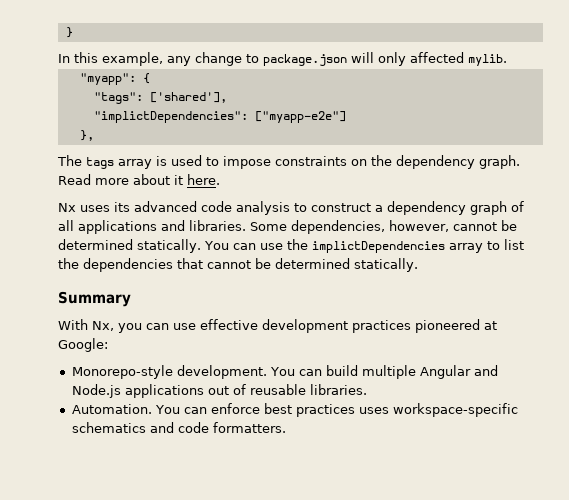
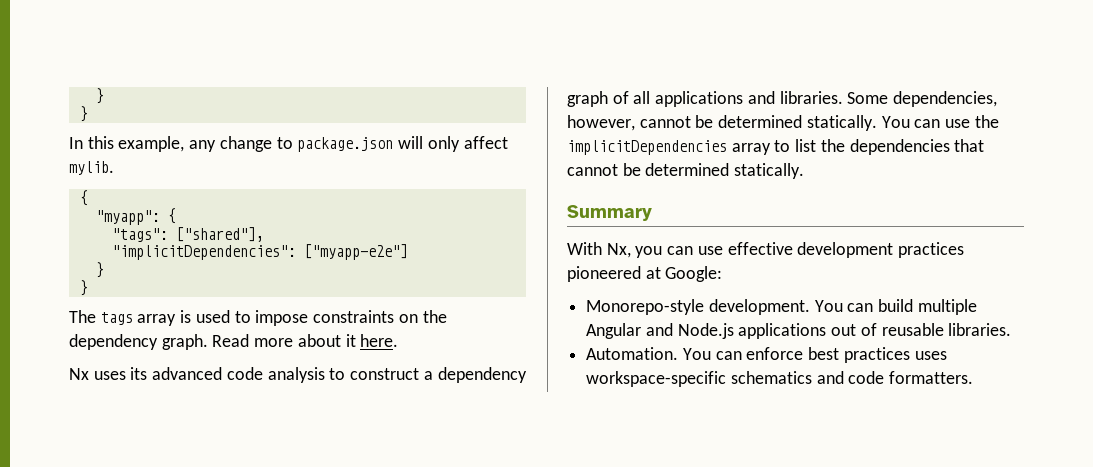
[65,27,73,38] } -> [95,88,104,104] [79,106,88,122] } // }
[410,52,464,63] affected -> [463,136,508,149] affect
(507, 60) none -> [79,190,88,206] // {
[149,92,227,103] [93,111,248,123] ['shared'], // "implictDependencies": -> [175,227,264,242] [111,245,296,260] ["shared"], // "implicitDependencies":
[79,130,94,141] }, -> [95,262,104,278] [79,280,88,296] } // }
[311,241,445,253] implictDependencies -> [567,140,727,155] implicitDependencies

